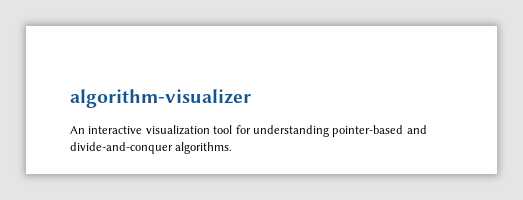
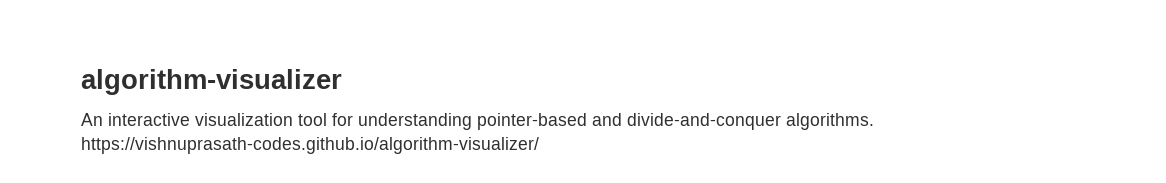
(233, 148) none -> [81,137,539,154] https://vishnuprasath-codes.github.io/algorithm-visualizer/

